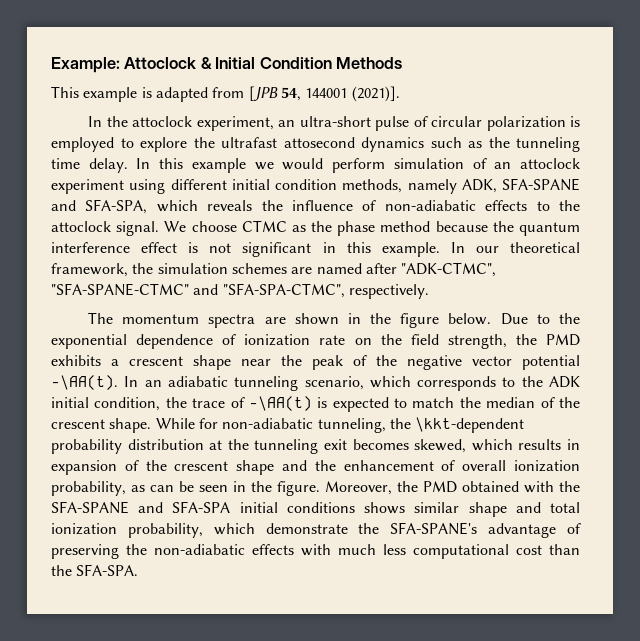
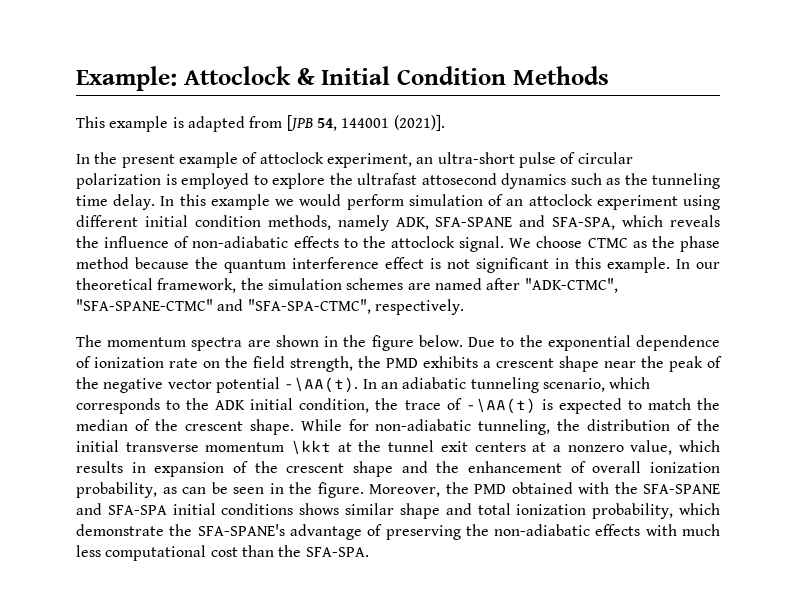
(128, 121) none -> [121,152,258,168] present example of
[415,417,525,433] [51,439,467,454] \kkt-dependent probability distribution at the tunneling exit becomes skewed, -> [587,419,720,431] [76,440,673,455] distribution of the initial transverse momentum \kkt at the tunnel exit centers at a nonzero value,

